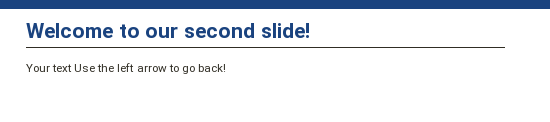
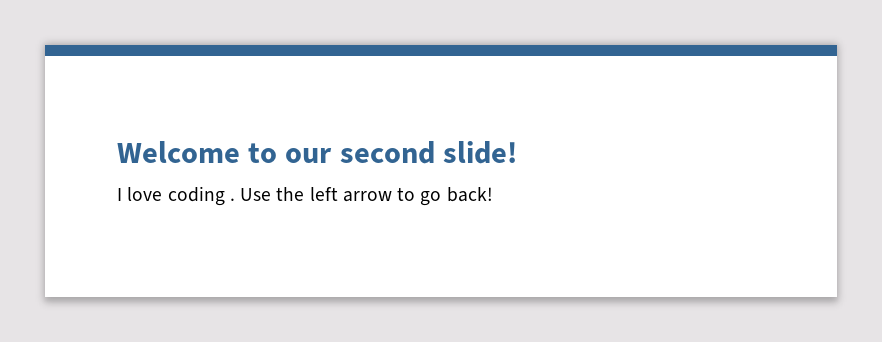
[26,64,73,72] Your text -> [117,186,235,206] I love coding .

